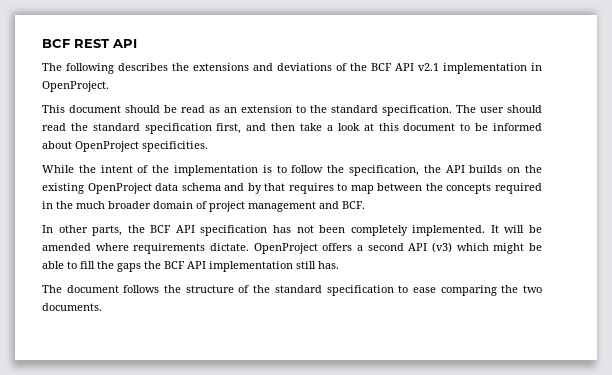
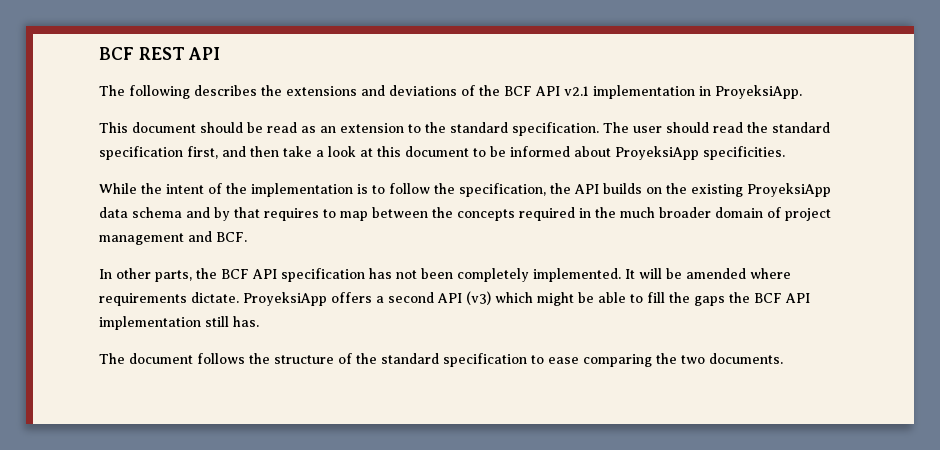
[42,81,109,92] OpenProject. -> [715,85,802,99] ProyeksiApp.
[75,141,139,152] OpenProject -> [615,146,699,160] ProyeksiApp
[87,183,152,194] OpenProject -> [747,183,831,197] ProyeksiApp
[253,243,318,254] OpenProject -> [243,292,327,306] ProyeksiApp

